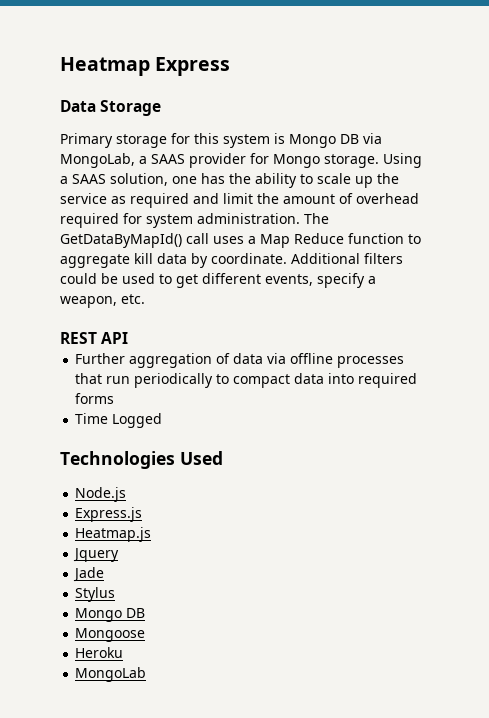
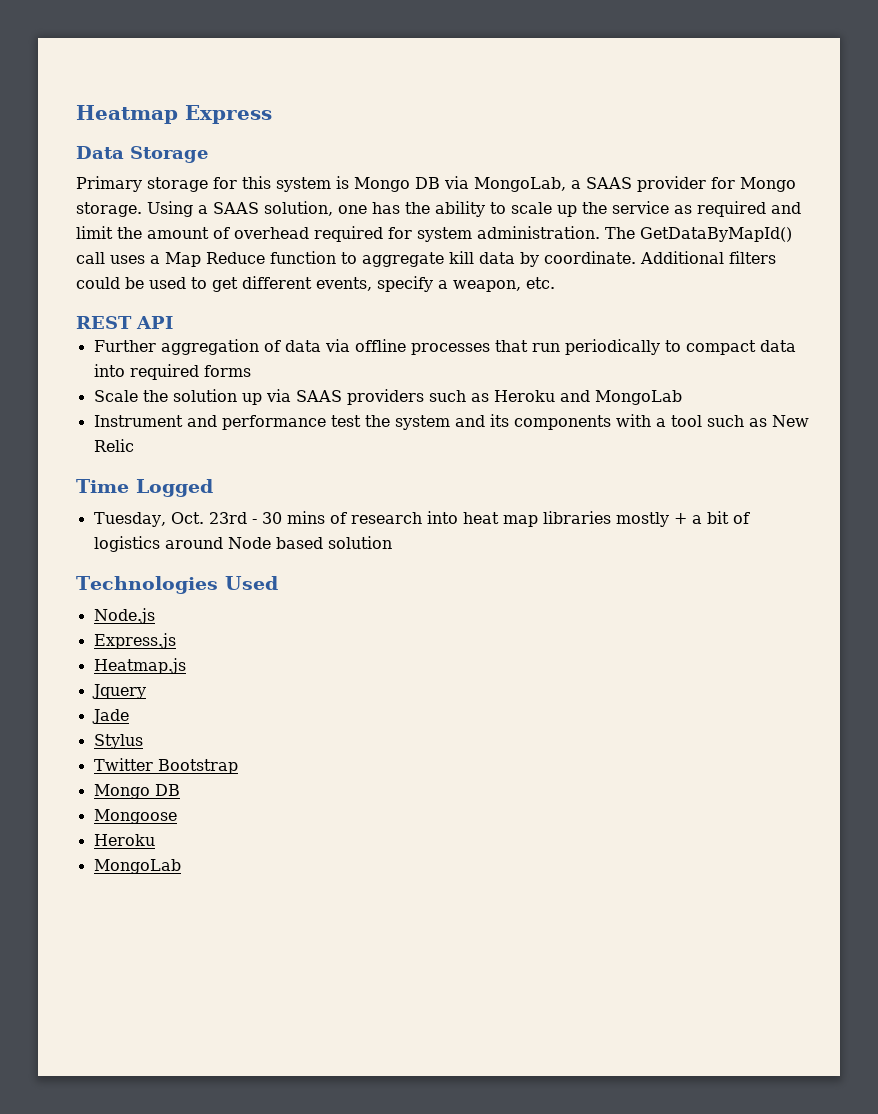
[75,413,163,428] Time Logged -> [93,389,682,405] [93,414,809,430] [93,439,134,452] [76,479,213,497] [93,511,750,527] [93,536,392,552] Scale the solution up via SAAS providers such as Heroku and MongoLab // Instrument and performance test the system and its components with a tool such as New Relic // Time Logged // Tuesday, Oct. 23rd - 30 mins of research into heat map libraries mostly + a bit of logistics around Node based solution
(116, 594) none -> [93,758,238,774] // Twitter Bootstrap

